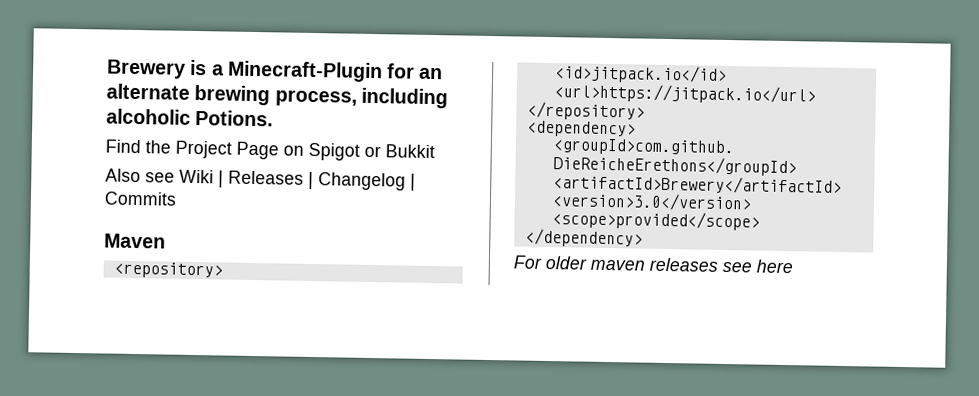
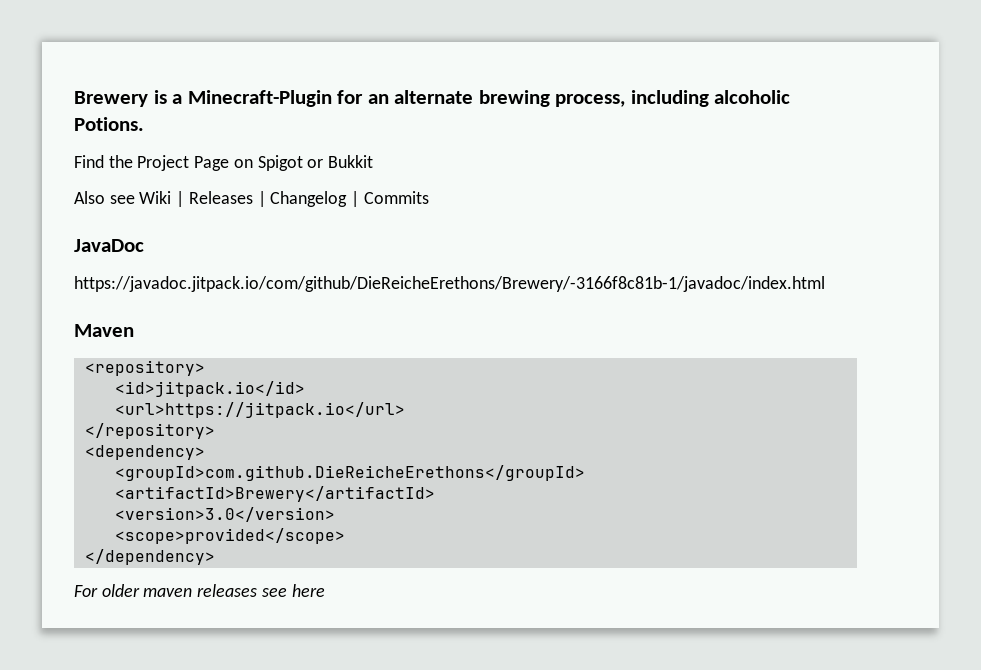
(177, 198) none -> [74,239,144,252] [74,276,825,292] // JavaDoc // https://javadoc.jitpack.io/com/github/DieReicheErethons/Brewery/-3166f8c81b-1/javadoc/index.html

